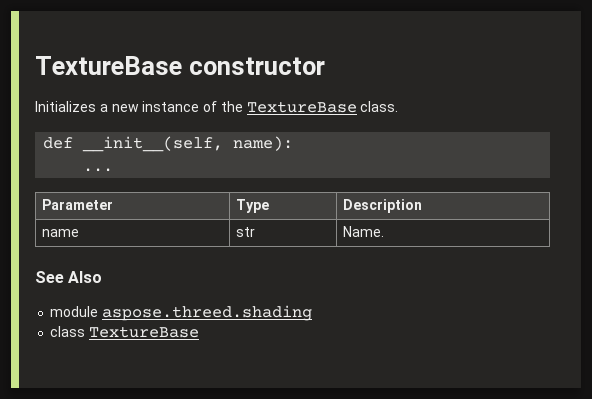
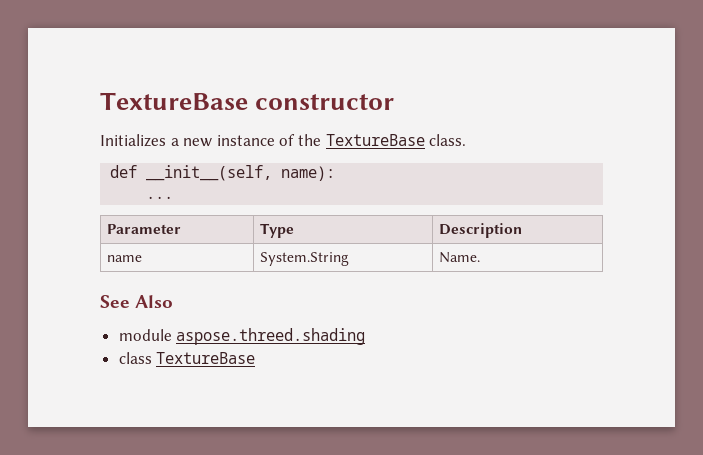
[235,227,255,237] str -> [260,252,350,266] System.String

